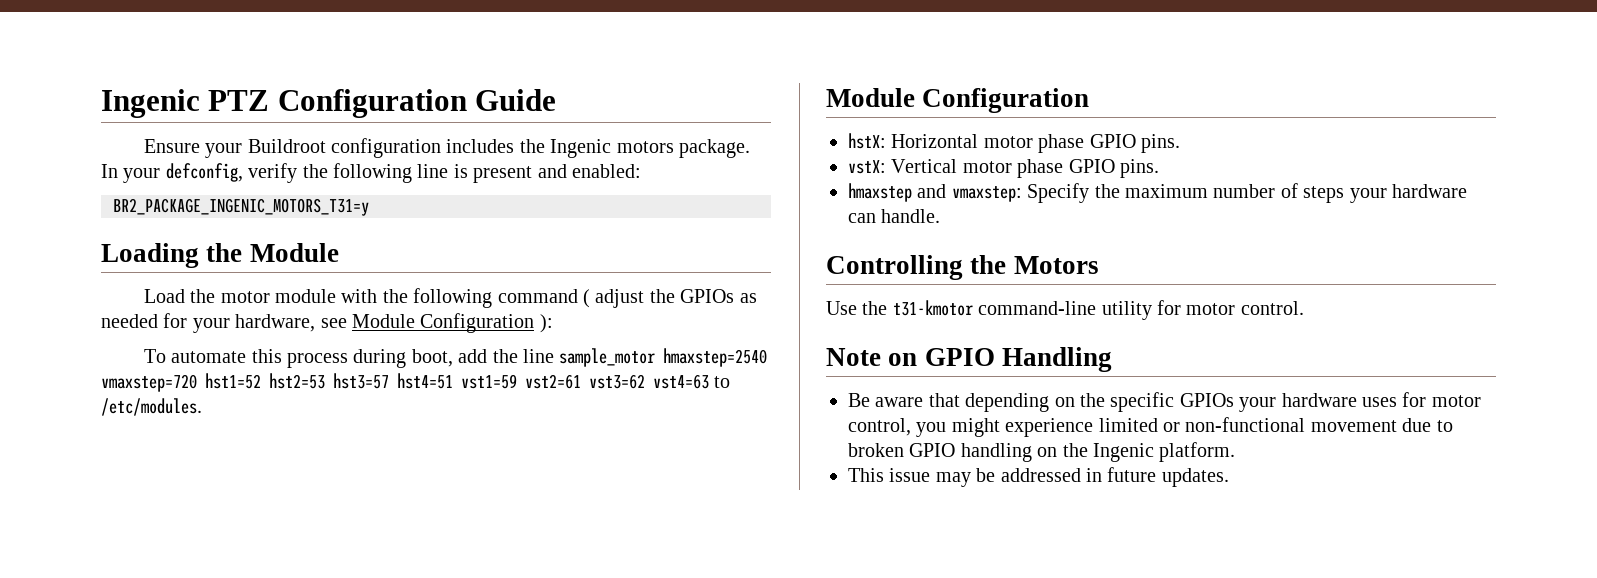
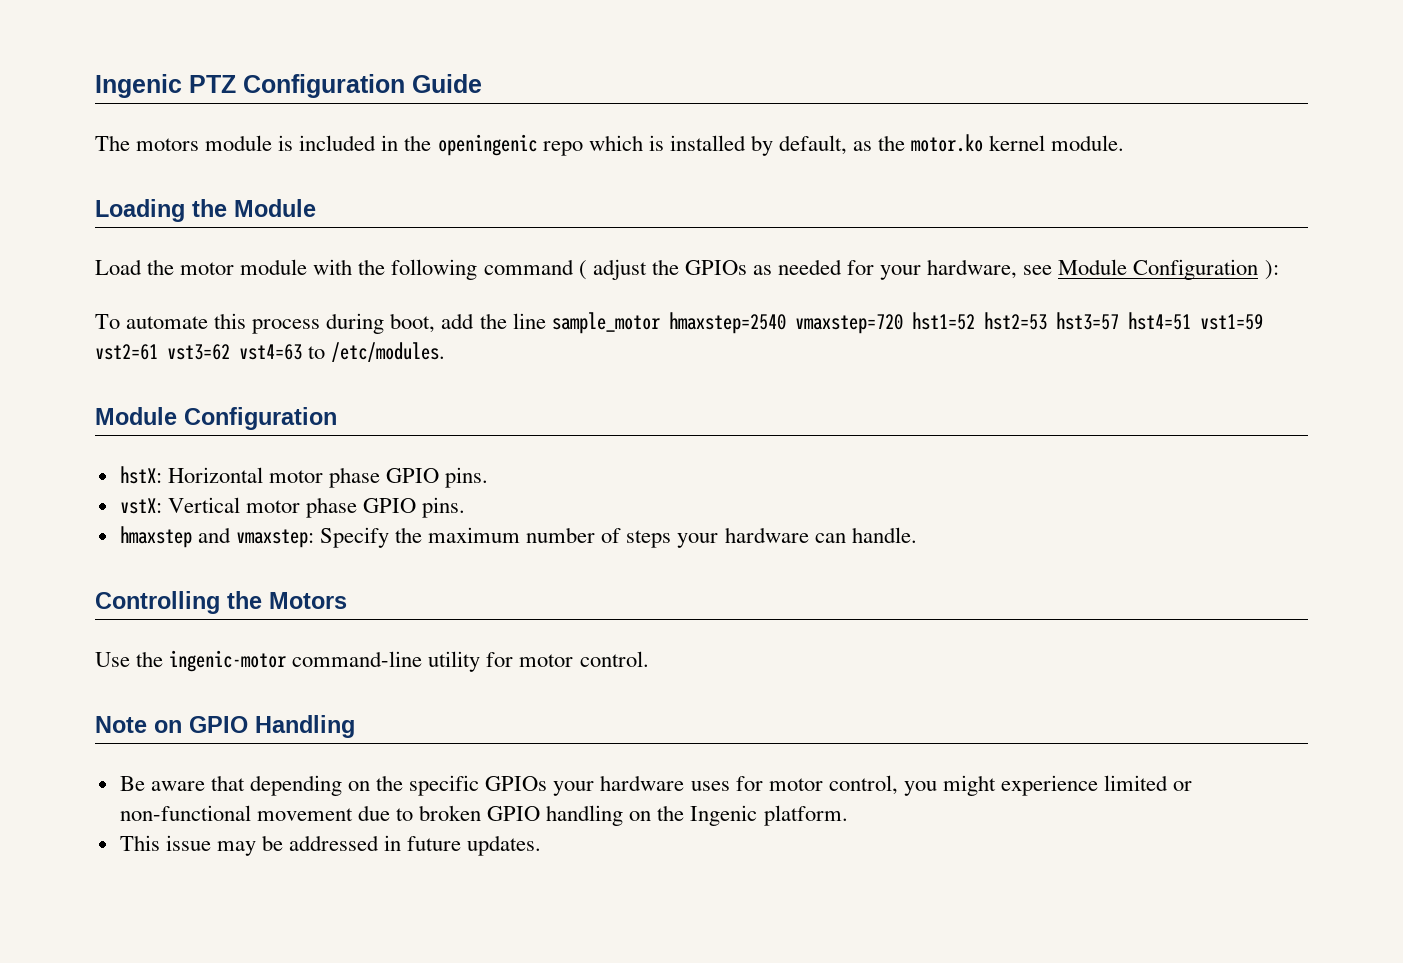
[143,138,750,158] [101,163,641,183] [113,198,369,216] Ensure your Buildroot configuration includes the Ingenic motors package. In your defconfig, verify the following line is present and enabled: // BR2_PACKAGE_INGENIC_MOTORS_T31=y -> [95,134,1125,156] The motors module is included in the openingenic repo which is installed by default, as the motor.ko kernel module.
[892,300,973,316] t31-kmotor -> [169,650,287,672] ingenic-motor

